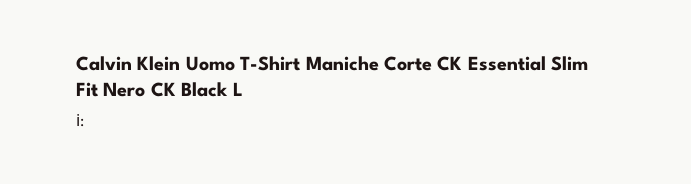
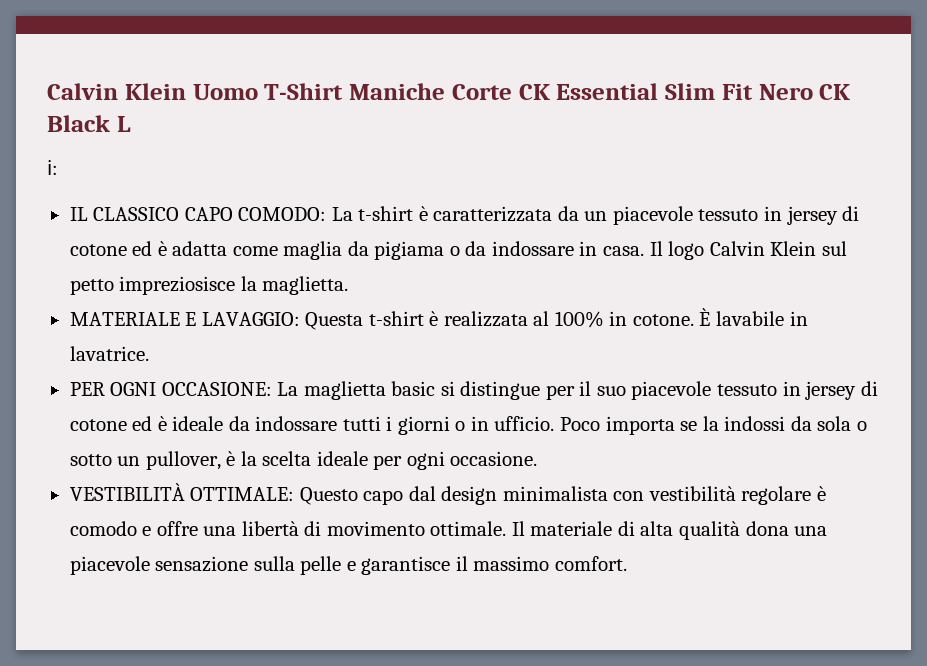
(84, 120) none -> [69,206,860,225] [69,241,847,260] [69,276,349,295] [69,308,808,330] [69,346,149,361] [69,381,878,400] [69,416,867,435] [69,451,538,470] [69,483,826,505] [69,521,828,540] [69,556,627,575] // IL CLASSICO CAPO COMODO: La t-shirt è caratterizzata da un piacevole tessuto in jersey di cotone ed è adatta come maglia da pigiama o da indossare in casa. Il logo Calvin Klein sul petto impreziosisce la maglietta. // MATERIALE E LAVAGGIO: Questa t-shirt è realizzata al 100% in cotone. È lavabile in lavatrice. // PER OGNI OCCASIONE: La maglietta basic si distingue per il suo piacevole tessuto in jersey di cotone ed è ideale da indossare tutti i giorni o in ufficio. Poco importa se la indossi da sola o sotto un pullover, è la scelta ideale per ogni occasione. // VESTIBILITÀ OTTIMALE: Questo capo dal design minimalista con vestibilità regolare è comodo e offre una libertà di movimento ottimale. Il materiale di alta qualità dona una piacevole sensazione sulla pelle e garantisce il massimo comfort.

